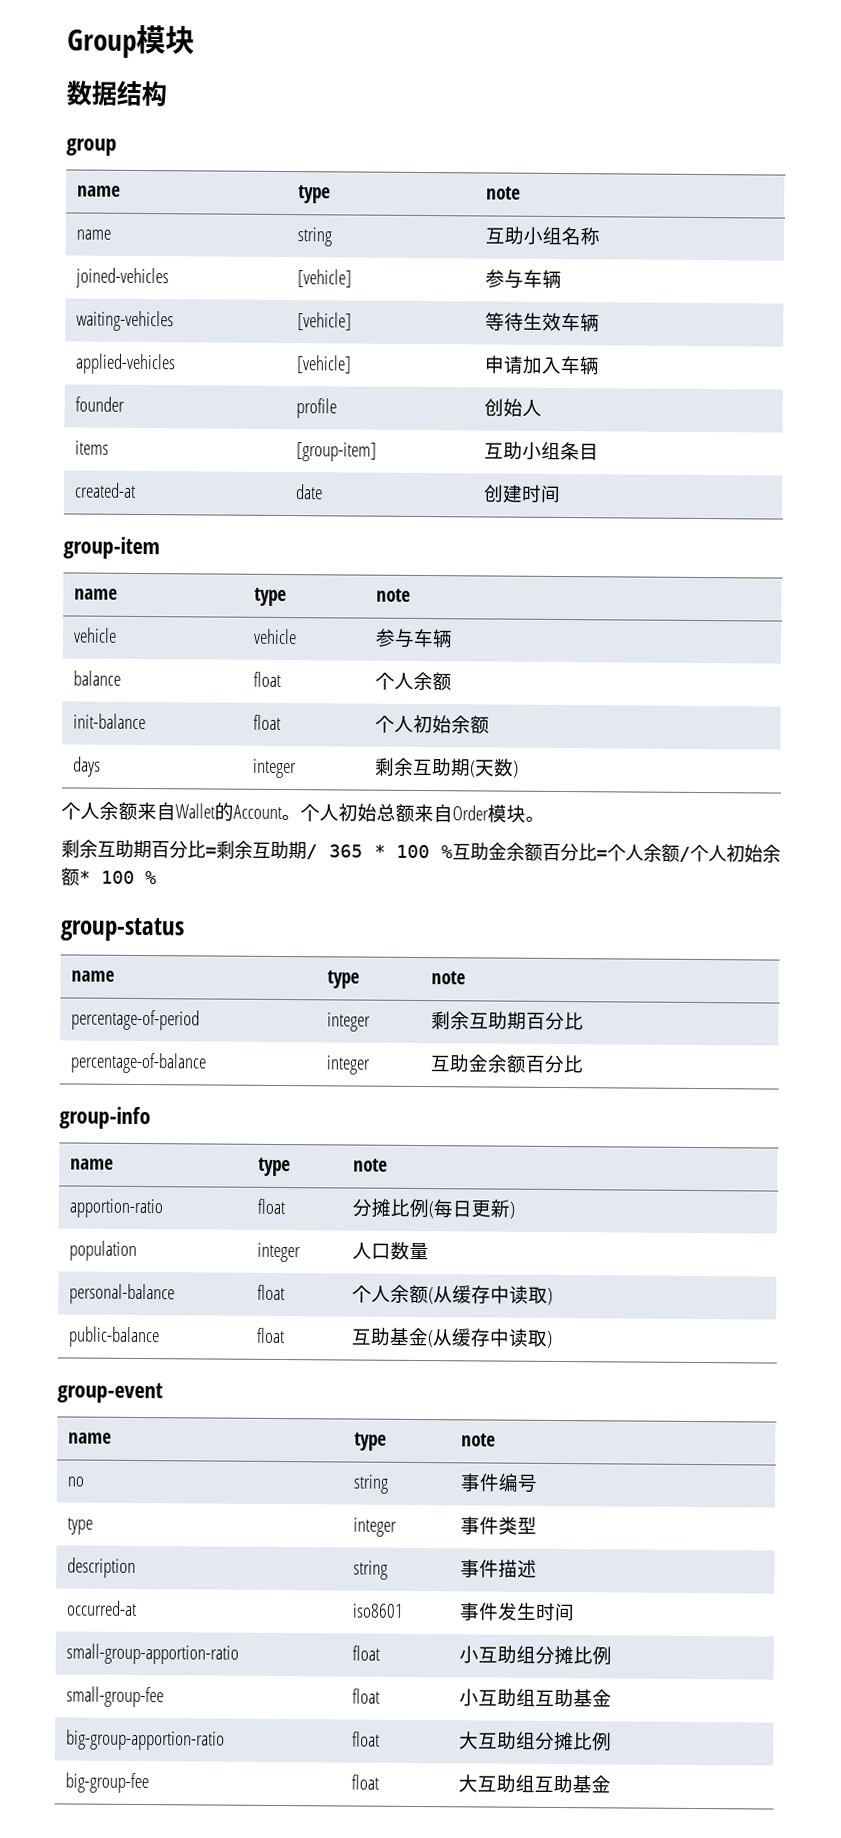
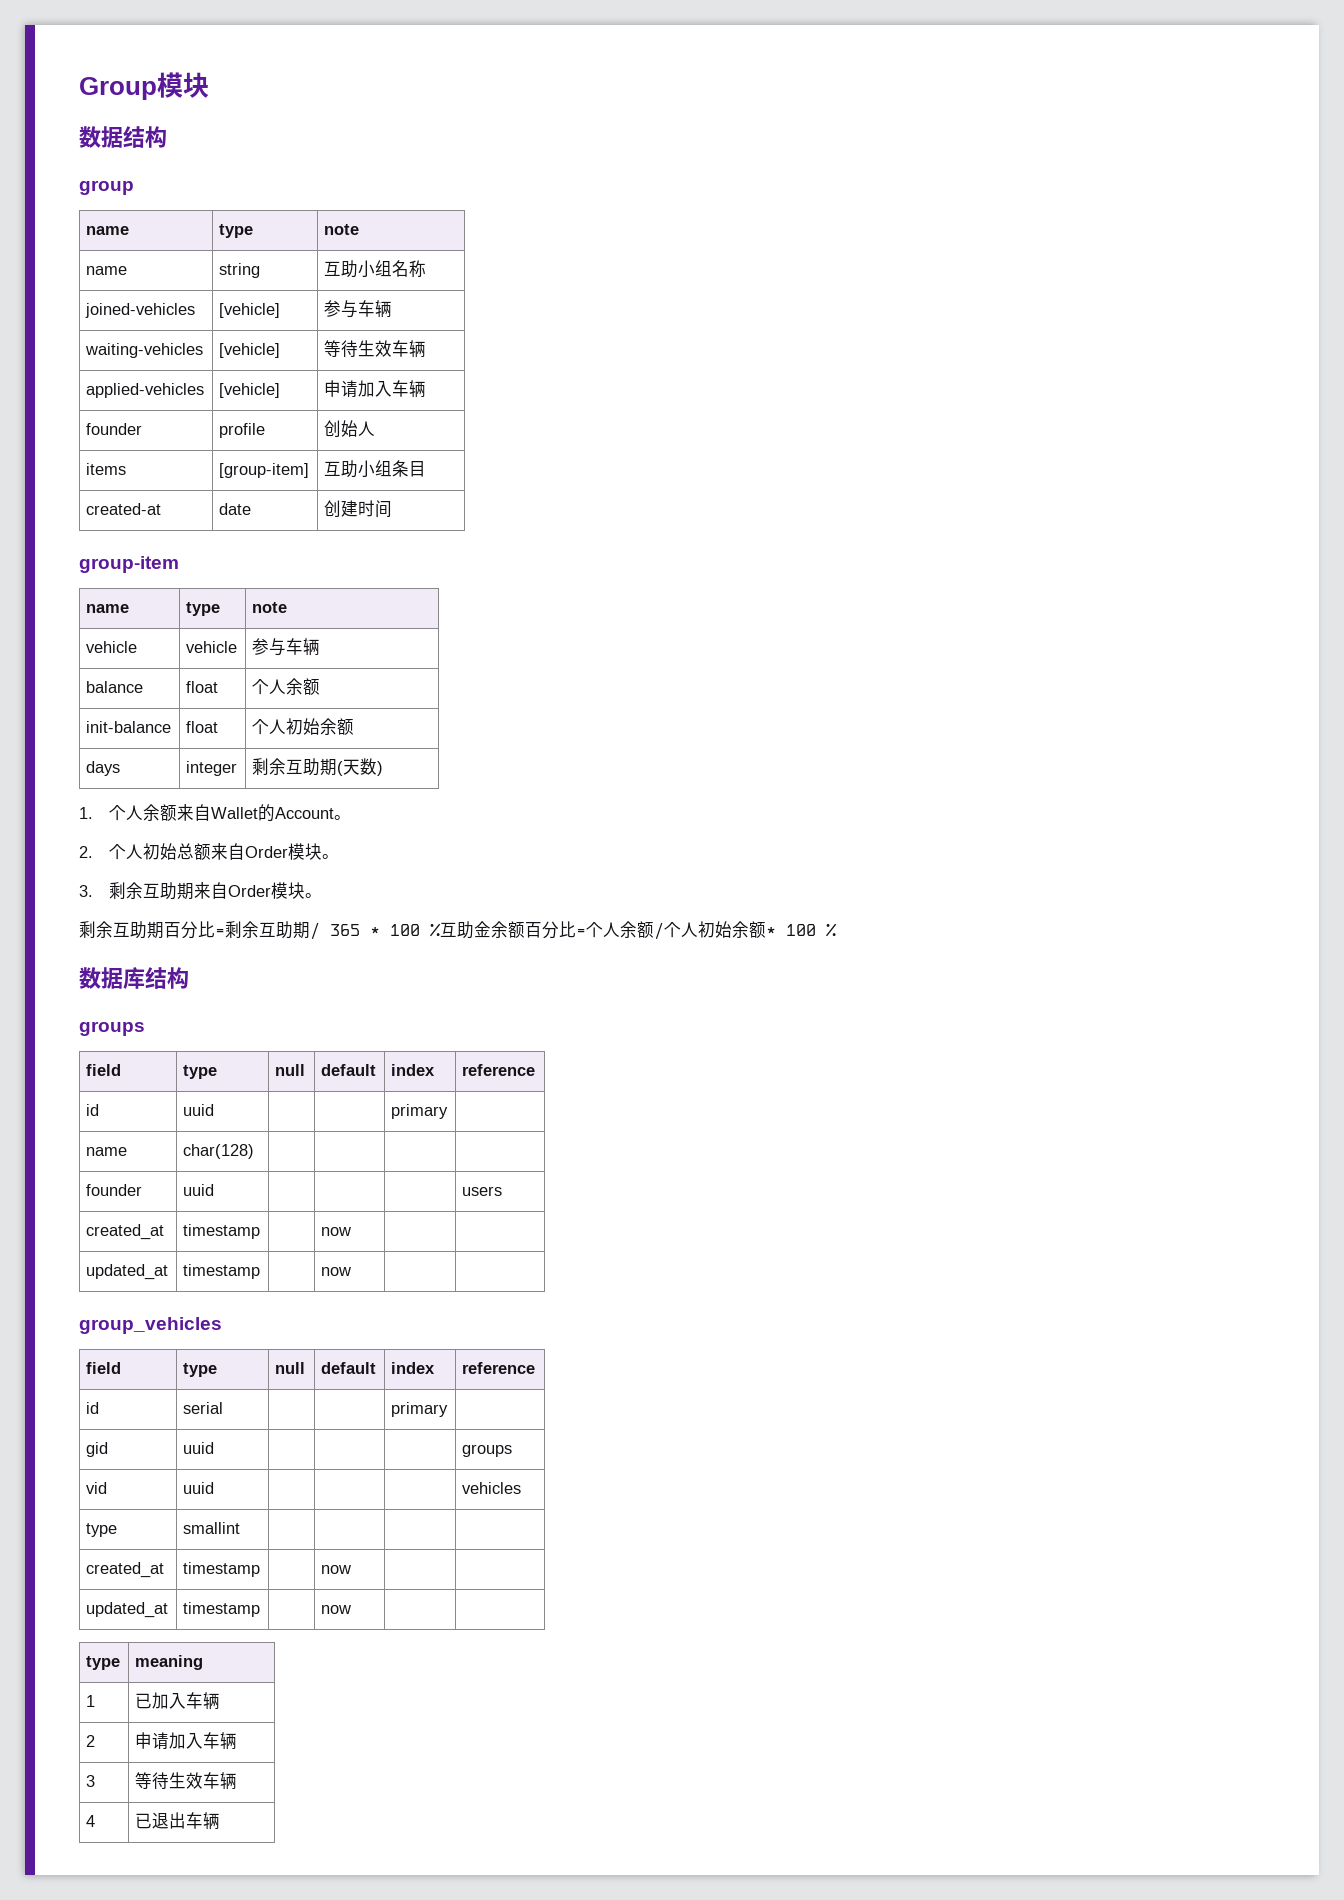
(519, 769) none -> [79,807,93,819] 1.
(301, 818) none -> [79,846,93,858] // 2.
(545, 819) none -> [79,882,322,900] // 3.剩余互助期来自Order模块。
[60,917,184,942] [70,970,115,982] [326,970,360,989] [430,971,466,985] [70,1009,200,1031] [326,1012,371,1032] [430,1011,584,1031] [69,1052,207,1074] [325,1055,371,1075] [429,1054,584,1074] [59,1106,151,1130] [69,1158,114,1170] [257,1157,291,1177] [352,1158,388,1172] [68,1198,163,1219] [256,1198,285,1215] [351,1198,515,1219] [68,1240,137,1261] [256,1242,301,1263] [351,1241,429,1261] [68,1283,175,1305] [256,1284,285,1301] [351,1284,553,1305] [67,1326,160,1348] [255,1327,285,1344] [350,1327,553,1348] [57,1382,163,1404] [67,1432,112,1444] [353,1432,387,1451] [460,1433,496,1447] [66,1476,85,1487] [352,1474,389,1494] [459,1473,538,1493] [66,1517,93,1535] [352,1517,397,1537] [459,1516,537,1535] [66,1557,136,1578] [352,1560,388,1580] [459,1559,537,1578] [66,1600,137,1616] [351,1603,404,1618] [458,1602,575,1622] [65,1643,239,1665] [351,1645,380,1661] [458,1645,612,1666] [65,1686,164,1708] [351,1688,380,1704] [458,1688,612,1708] [65,1729,225,1751] [351,1731,380,1747] [458,1731,612,1752] [64,1772,149,1794] [350,1774,379,1790] [457,1774,611,1794] group-status // name | type | note // percentage-of-period | integer | 剩余互助期百分比 // percentage-of-balance | integer | 互助金余额百分比 // group-info // name | type | note // apportion-ratio | float | 分摊比例(每日更新) // population | integer | 人口数量 // personal-balance | float | 个人余额(从缓存中读取) // public-balance | float | 互助基金(从缓存中读取) // group-event // name | type | note // no | string | 事件编号 // type | integer | 事件类型 // description | string | 事件描述 // occurred-at | iso8601 | 事件发生时间 // small-group-apportion-ratio | float | 小互助组分摊比例 // small-group-fee | float | 小互助组互助基金 // big-group-apportion-ratio | float | 大互助组分摊比例 // big-group-fee | float | 大互助组互助基金 -> [79,967,189,989] [79,1021,145,1036] [86,1064,122,1076] [183,1065,218,1079] [275,1064,306,1076] [321,1064,377,1076] [391,1064,436,1076] [462,1064,536,1076] [86,1104,100,1116] [183,1104,215,1116] [391,1104,449,1119] [86,1147,128,1156] [183,1144,255,1159] [86,1184,143,1196] [183,1184,215,1196] [462,1186,503,1196] [86,1224,165,1240] [183,1224,261,1239] [321,1227,352,1236] [86,1264,169,1280] [183,1264,261,1279] [321,1267,352,1276] [79,1317,222,1334] [86,1362,122,1374] [183,1363,218,1377] [275,1362,306,1374] [321,1362,377,1374] [391,1362,436,1374] [462,1362,536,1374] [86,1402,100,1414] [183,1402,224,1414] [391,1402,449,1417] [86,1442,109,1457] [183,1442,215,1454] [462,1444,513,1457] [86,1482,108,1494] [183,1482,215,1494] [462,1482,522,1494] [86,1523,118,1537] [183,1522,241,1534] [86,1562,165,1578] [183,1562,261,1577] [321,1565,352,1574] [86,1602,169,1618] [183,1602,261,1617] [321,1605,352,1614] [86,1656,121,1670] [135,1655,204,1670] [86,1695,96,1707] [135,1692,221,1710] [86,1735,96,1747] [135,1732,238,1750] [86,1775,96,1787] [135,1772,238,1790] [86,1815,96,1827] [135,1812,221,1830] 数据库结构 // groups // field | type | null | default | index | reference // id | uuid | | | primary | // name | char(128) | | | | // founder | uuid | | | | users // created_at | timestamp | | now | | // updated_at | timestamp | | now | | // group_vehicles // field | type | null | default | index | reference // id | serial | | | primary | // gid | uuid | | | | groups // vid | uuid | | | | vehicles // type | smallint | | | | // created_at | timestamp | | now | | // updated_at | timestamp | | now | | // type | meaning // 1 | 已加入车辆 // 2 | 申请加入车辆 // 3 | 等待生效车辆 // 4 | 已退出车辆

